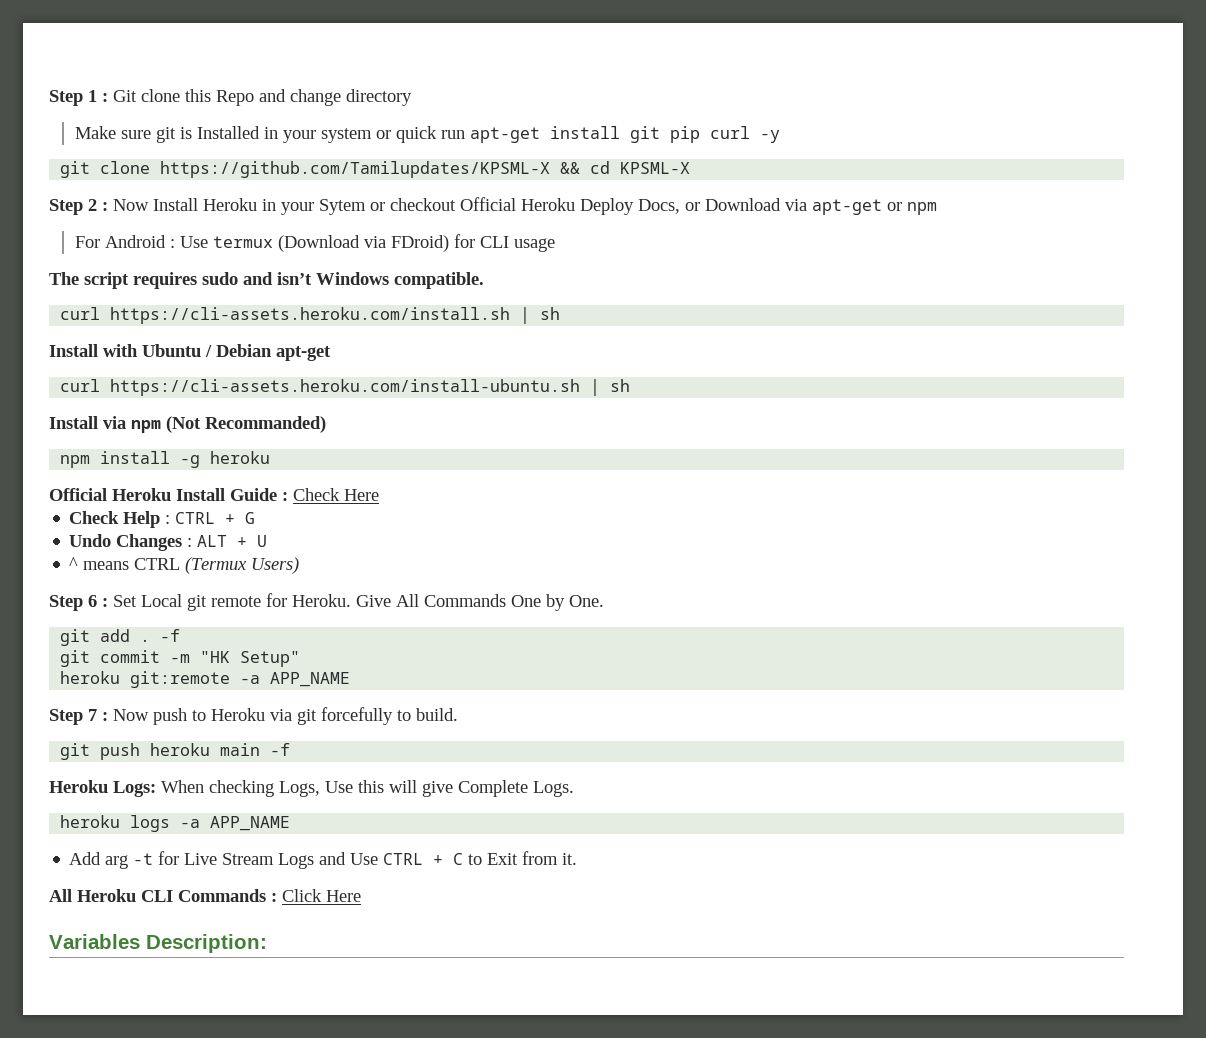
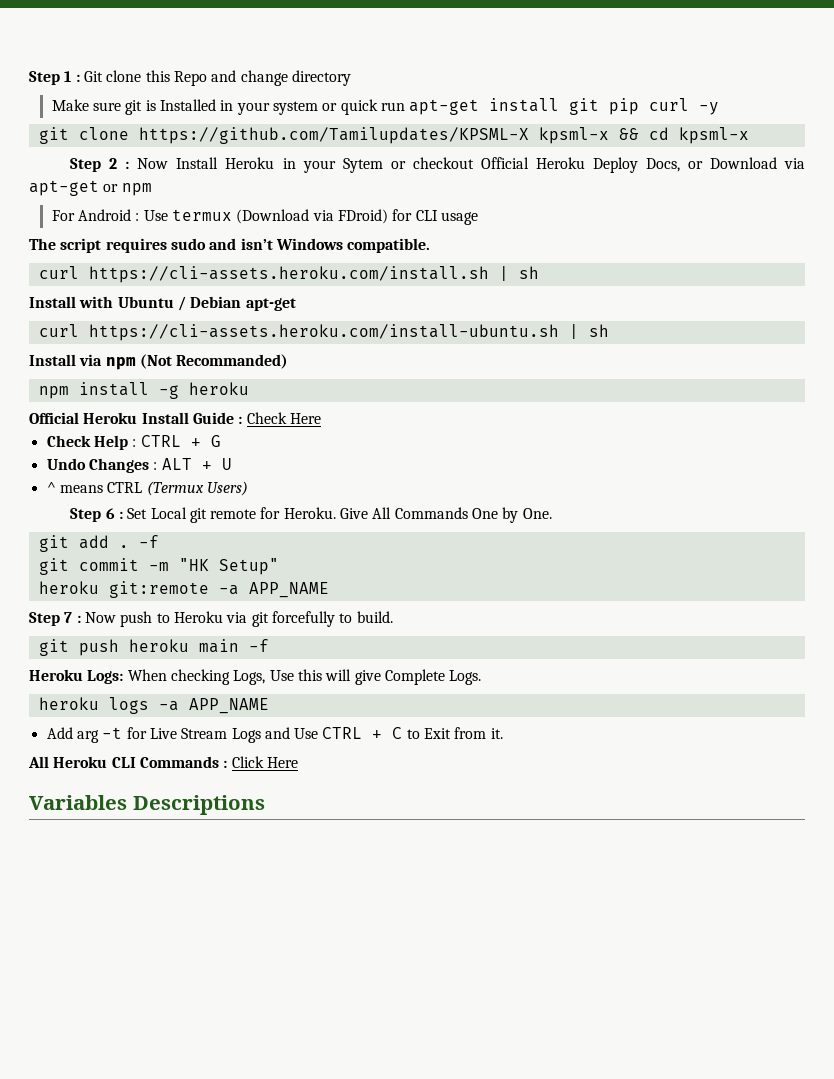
(551, 169) none -> [538,127,609,144] kpsml-x
[620,162,691,174] KPSML-X -> [678,127,749,144] kpsml-x
[146,934,267,953] Description: -> [132,795,265,815] Descriptions

